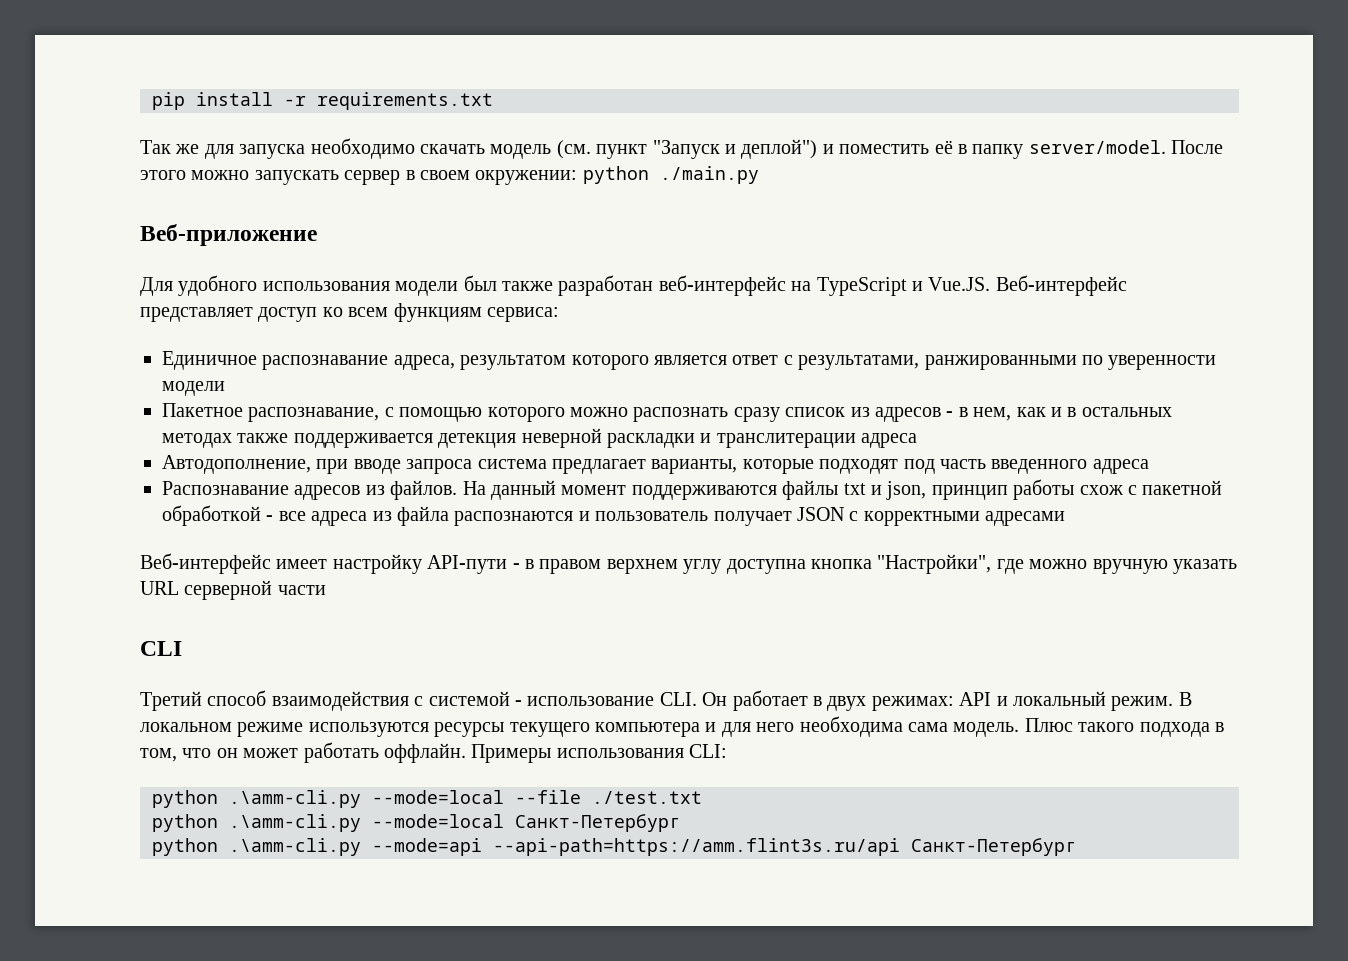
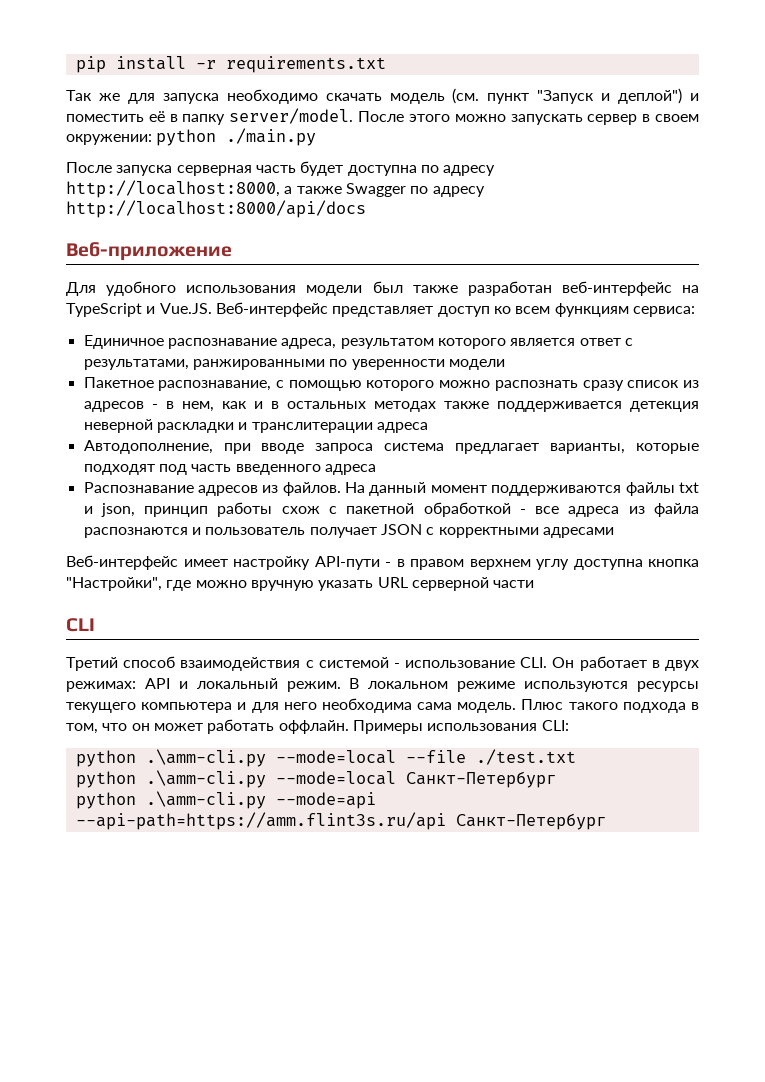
(759, 175) none -> [66,161,496,176] [66,180,485,198] [66,200,366,218] // После запуска серверная часть будет доступна по адресу http://localhost:8000, а также Swagger по адресу http://localhost:8000/api/docs

